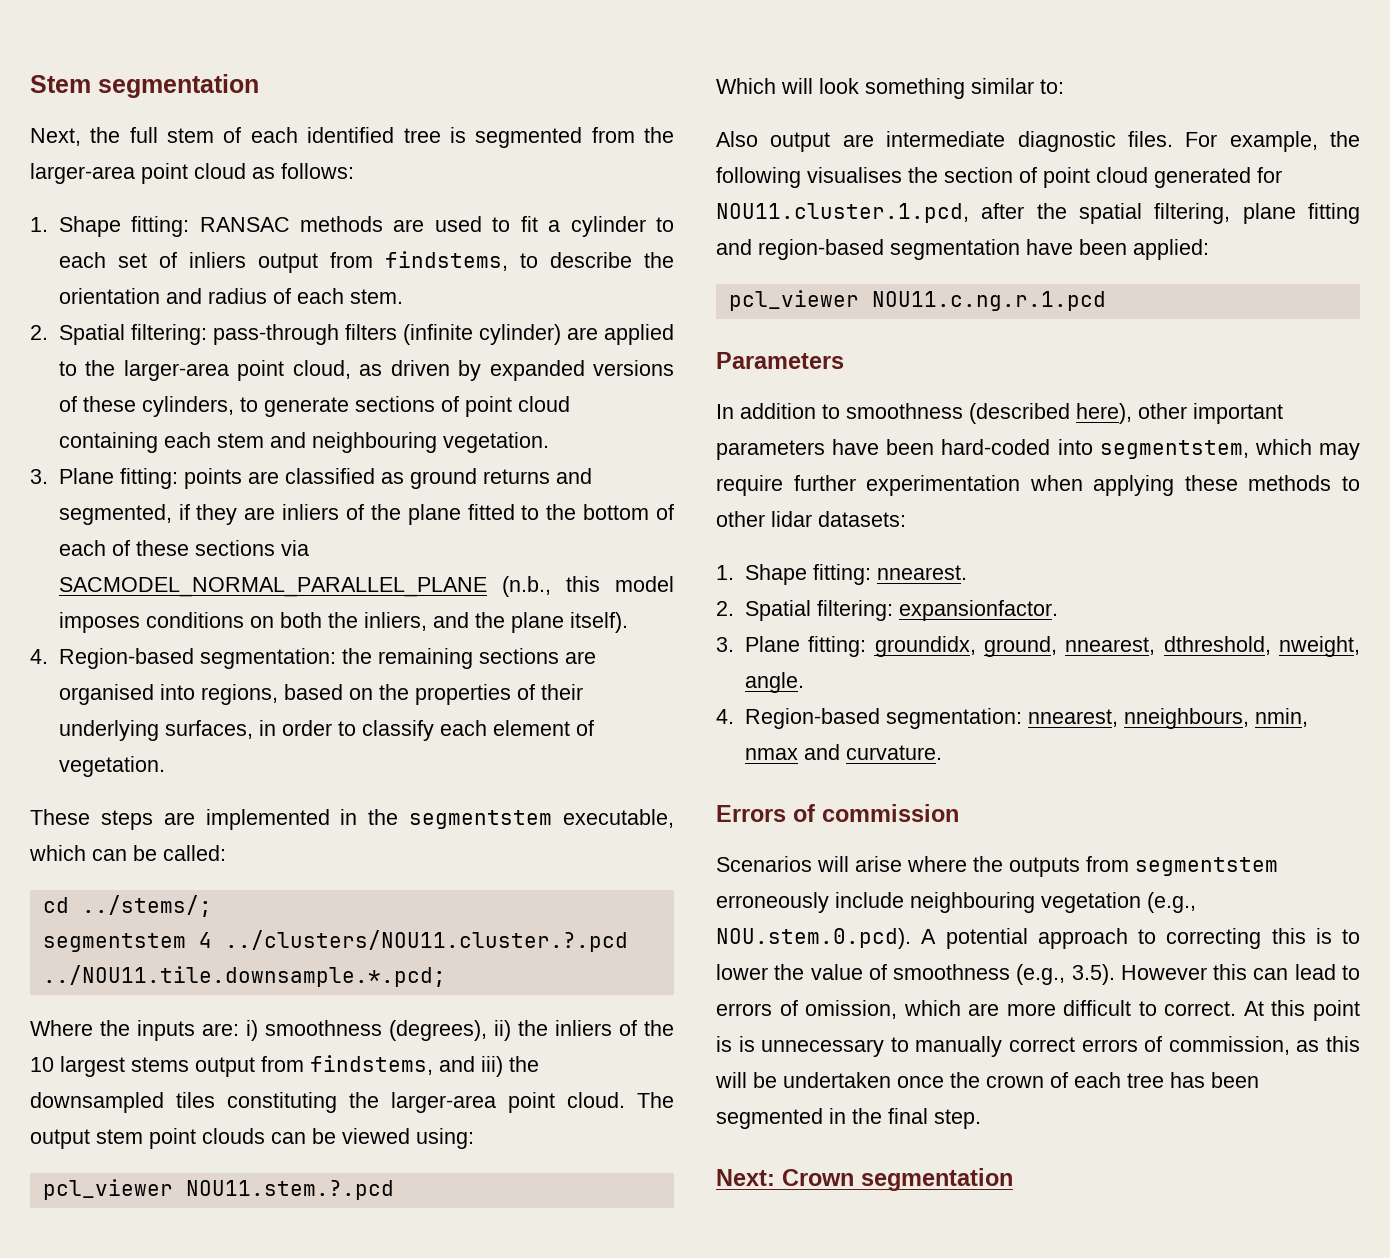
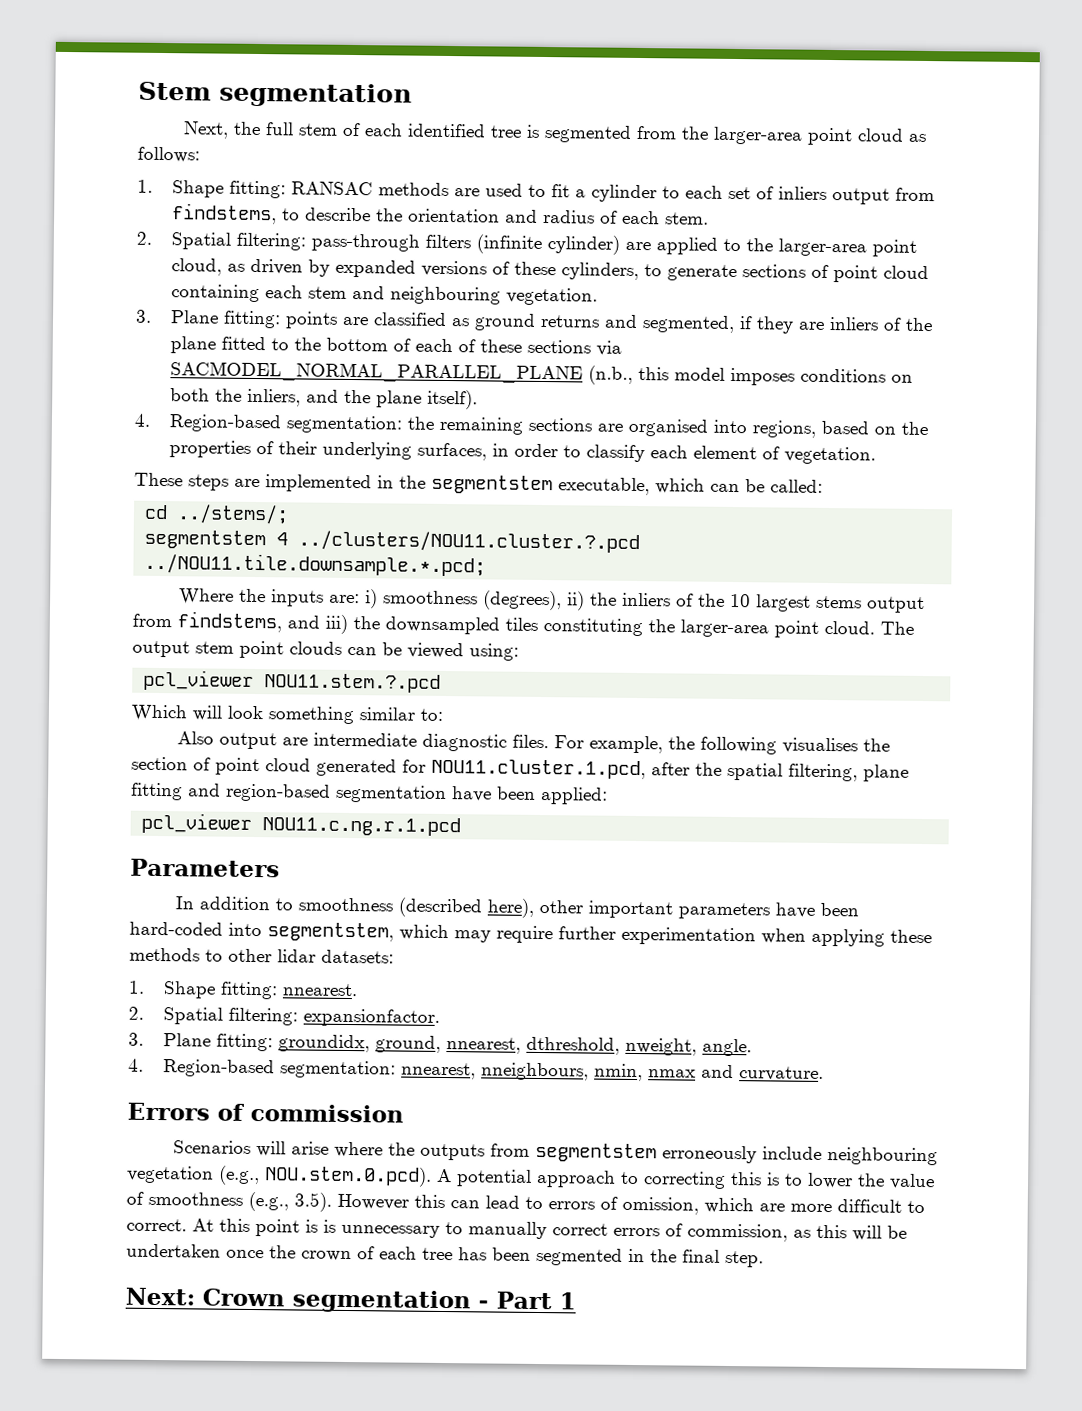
(1013, 1179) none -> [478,1291,576,1310] - Part 1

